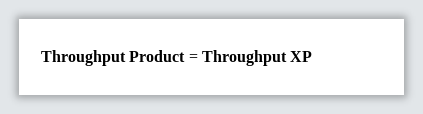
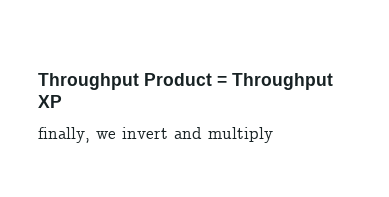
(313, 56) none -> [38,127,273,143] // finally, we invert and multiply

